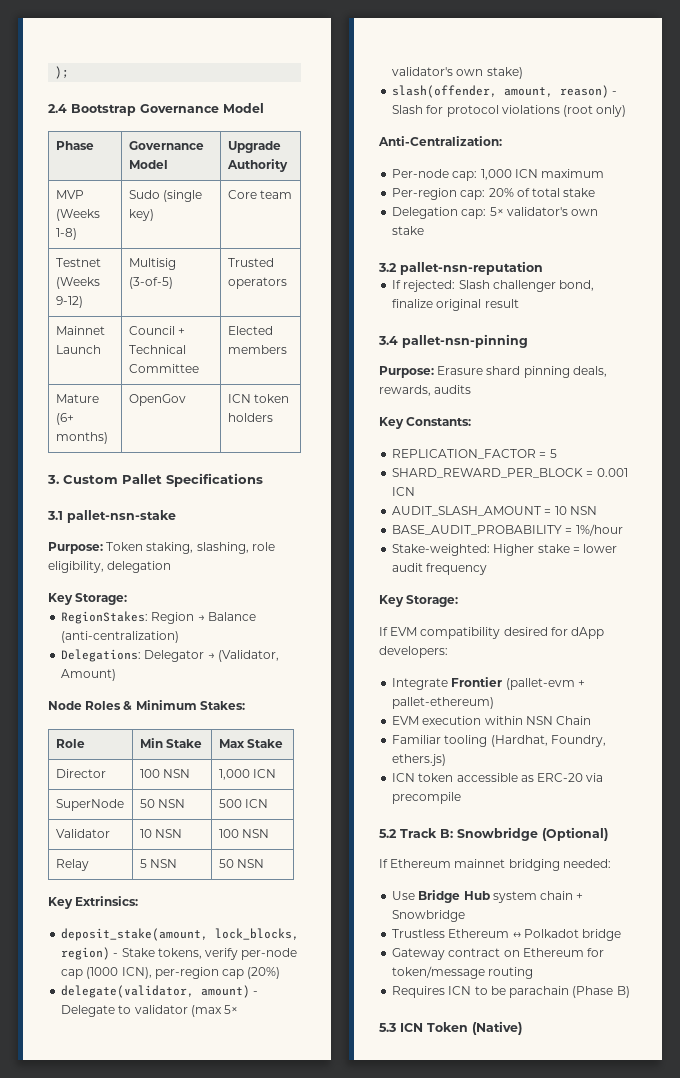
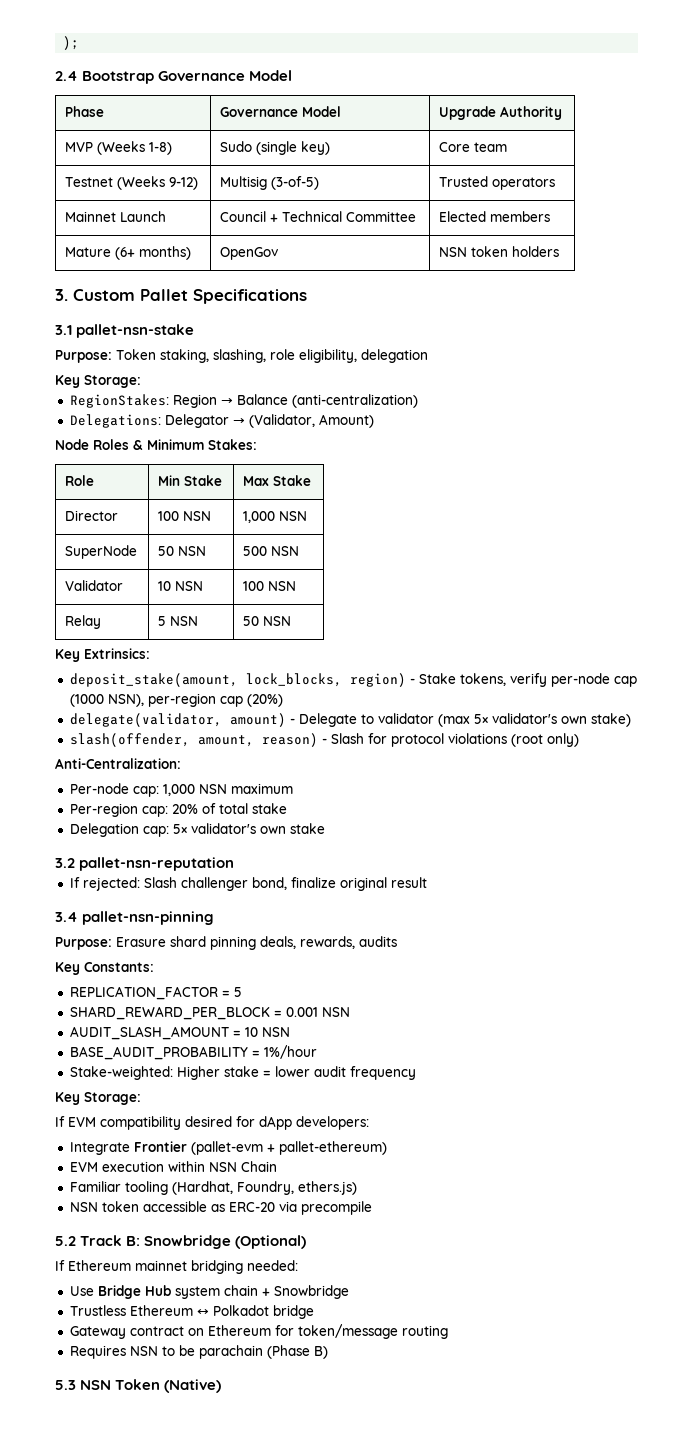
[227,394,251,403] ICN -> [439,247,468,257] NSN
[252,769,276,778] ICN -> [279,511,308,521] NSN
[244,799,268,808] ICN -> [271,546,300,556] NSN
[121,967,152,979] ICN), -> [107,694,144,707] NSN),
[514,169,538,178] ICN -> [198,784,227,794] NSN
[392,487,416,496] ICN -> [321,1007,350,1017] NSN
[392,773,416,782] ICN -> [69,1202,98,1212] NSN
[448,986,472,995] ICN -> [129,1346,158,1356] NSN
[400,1023,423,1032] ICN -> [80,1380,112,1390] NSN

